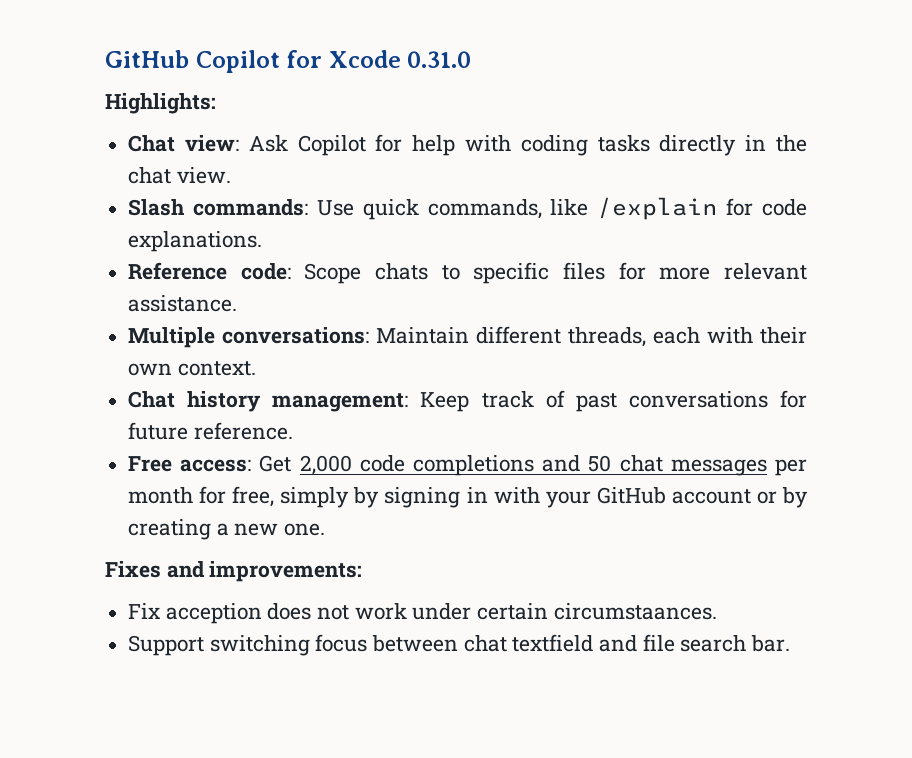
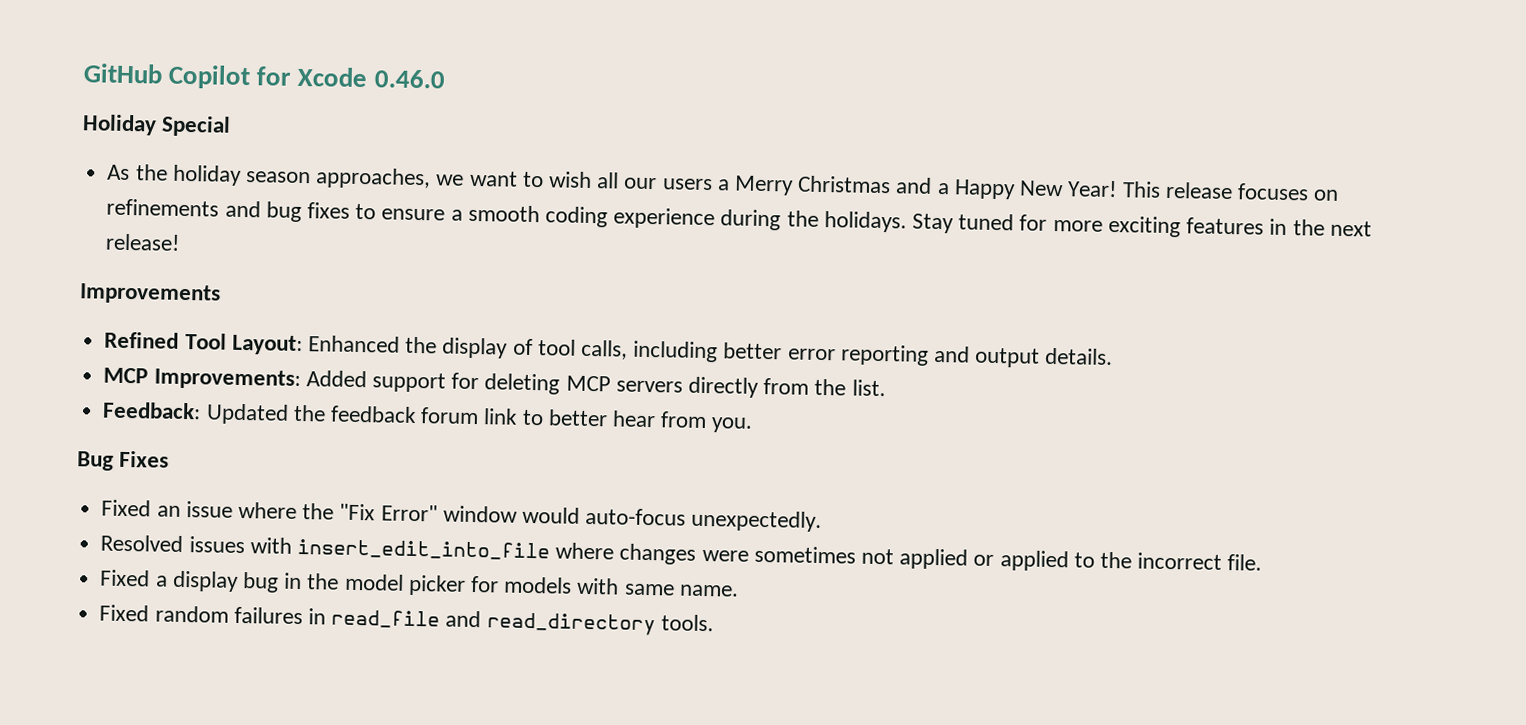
[407,51,472,68] [105,93,216,114] [128,134,807,156] [128,167,231,184] [128,197,807,220] [128,231,263,252] [128,262,808,284] [128,295,238,312] [128,326,807,348] [128,361,256,376] [128,390,807,412] [128,422,293,440] [128,455,807,476] [128,486,808,508] [128,519,326,540] [105,561,363,582] [128,603,717,624] [128,634,791,656] 0.31.0 // Highlights: // Chat view: Ask Copilot for help with coding tasks directly in the chat view. // Slash commands: Use quick commands, like /explain for code explanations. // Reference code: Scope chats to specific files for more relevant assistance. // Multiple conversations: Maintain different threads, each with their own context. // Chat history management: Keep track of past conversations for future reference. // Free access: Get 2,000 code completions and 50 chat messages per month for free, simply by signing in with your GitHub account or by creating a new one. // Fixes and improvements: // Fix acception does not work under certain circumstaances. // Support switching focus between chat textfield and file search bar. -> [373,69,445,89] [82,114,232,137] [107,164,1340,201] [106,198,1372,238] [105,233,181,251] [79,283,221,305] [104,331,1114,368] [103,367,886,398] [102,401,754,433] [77,450,170,471] [101,499,823,533] [100,534,1263,572] [100,569,739,597] [99,604,714,636] 0.46.0 // Holiday Special // As the holiday season approaches, we want to wish all our users a Merry Christmas and a Happy New Year! This release focuses on refinements and bug fixes to ensure a smooth coding experience during the holidays. Stay tuned for more exciting features in the next release! // Improvements // Refined Tool Layout: Enhanced the display of tool calls, including better error reporting and output details. // MCP Improvements: Added support for deleting MCP servers directly from the list. // Feedback: Updated the feedback forum link to better hear from you. // Bug Fixes // Fixed an issue where the "Fix Error" window would auto-focus unexpectedly. // Resolved issues with insert_edit_into_file where changes were sometimes not applied or applied to the incorrect file. // Fixed a display bug in the model picker for models with same name. // Fixed random failures in read_file and read_directory tools.

